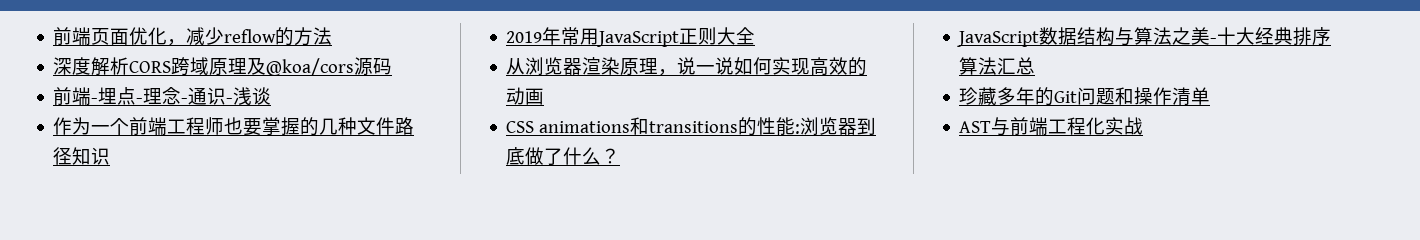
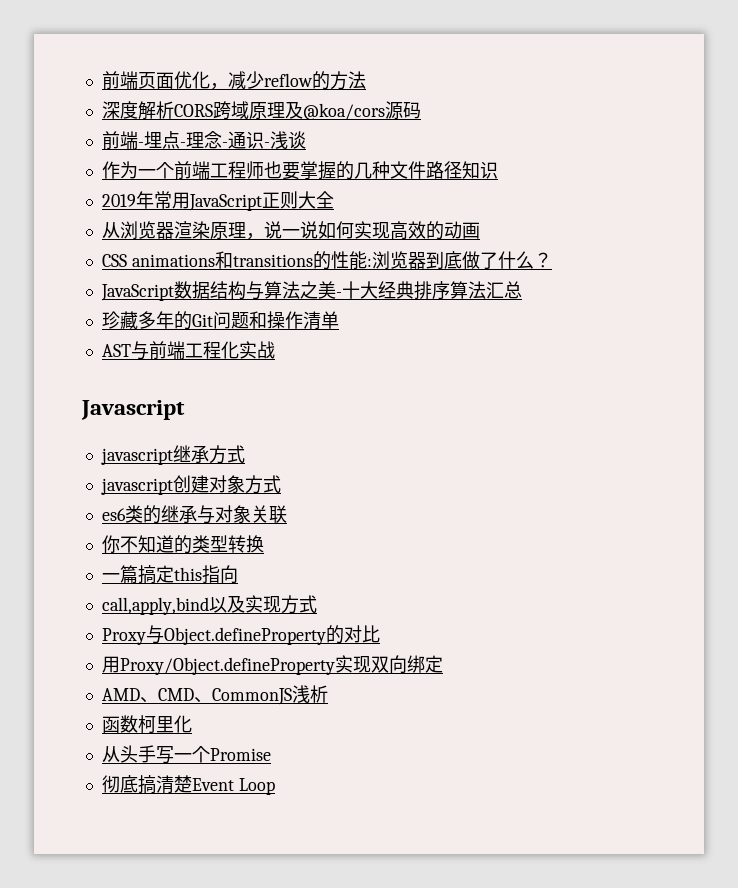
(1144, 126) none -> [81,400,185,420] [100,445,245,465] [100,475,281,495] [101,505,287,524] [101,535,264,554] [101,565,238,584] [101,595,317,615] [101,625,380,645] [101,655,443,675] [101,685,328,705] [101,715,192,733] [101,745,271,764] [101,775,275,795] // Javascript // javascript继承方式 // javascript创建对象方式 // es6类的继承与对象关联 // 你不知道的类型转换 // 一篇搞定this指向 // call,apply,bind以及实现方式 // Proxy与Object.defineProperty的对比 // 用Proxy/Object.defineProperty实现双向绑定 // AMD、CMD、CommonJS浅析 // 函数柯里化 // 从头手写一个Promise // 彻底搞清楚Event Loop

